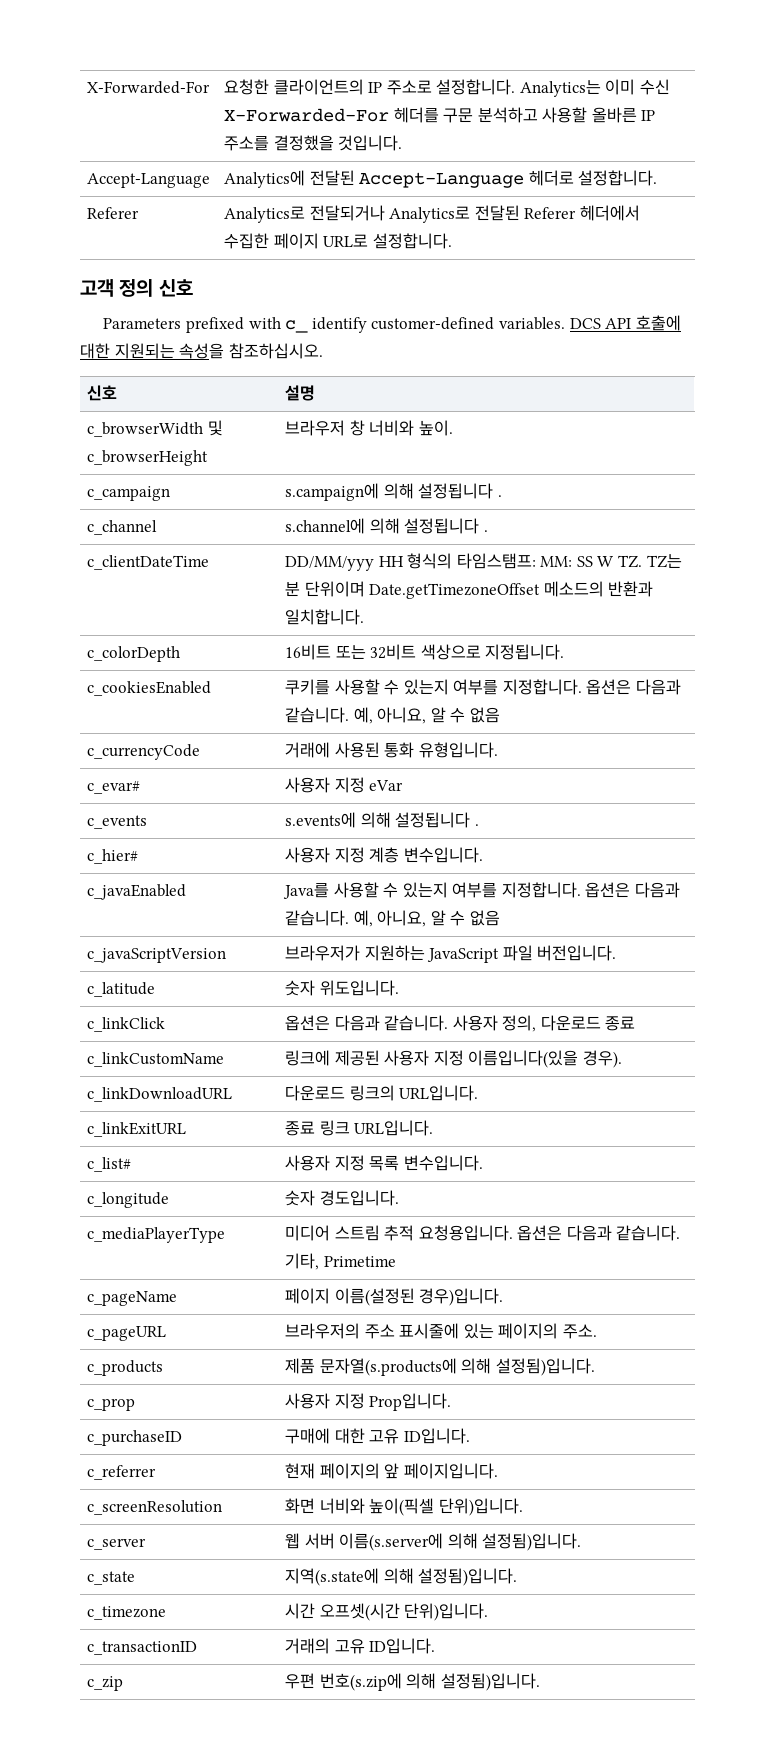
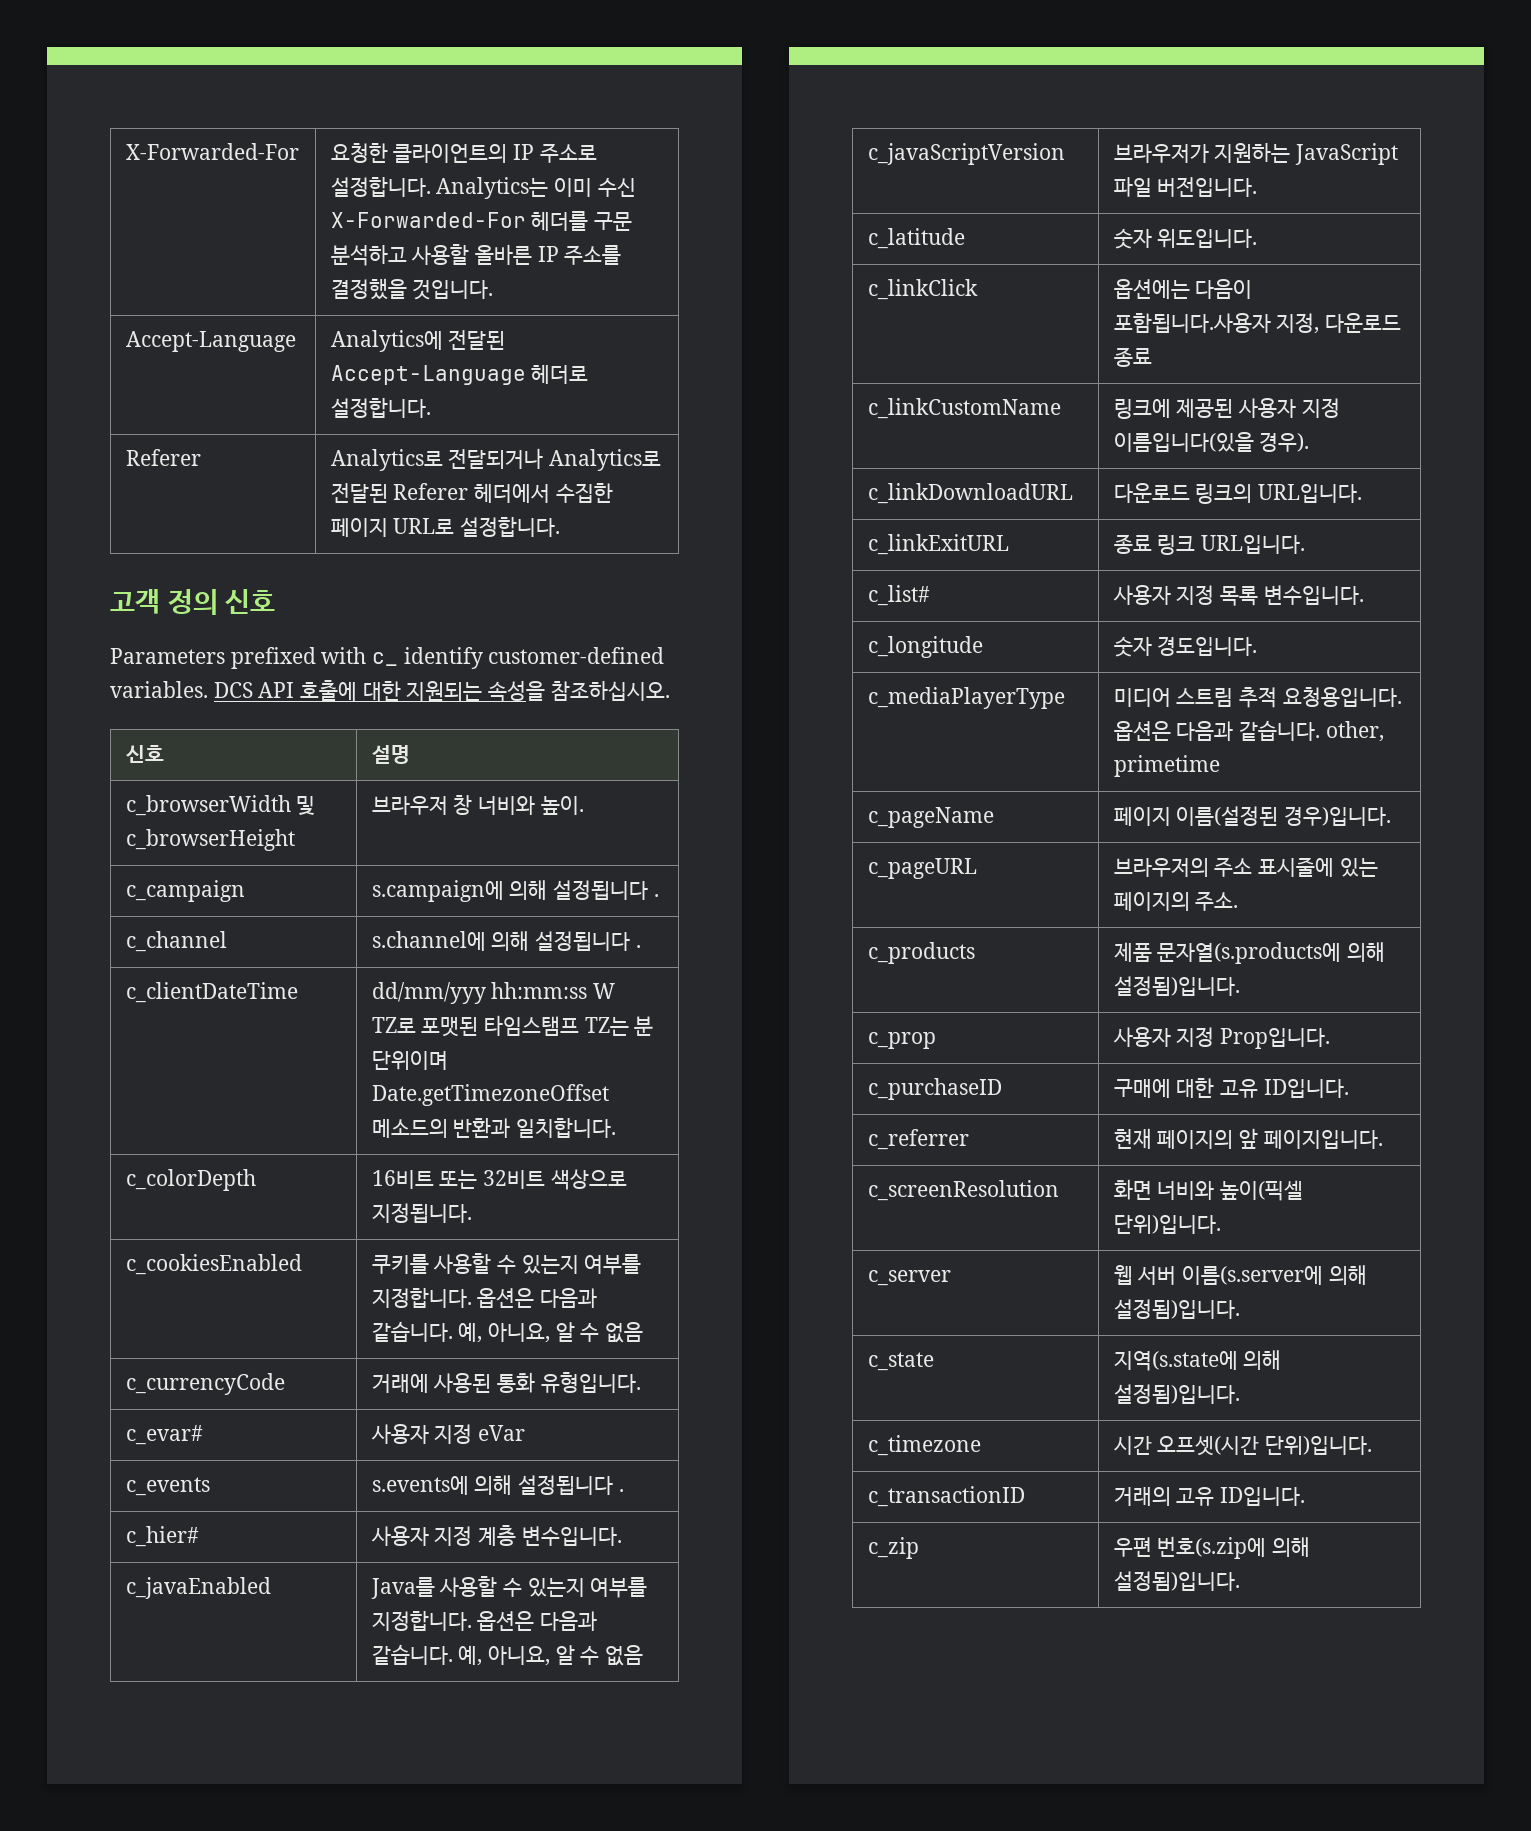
[284,553,643,571] DD/MM/yyy HH 형식의 타임스탬프: MM: SS W TZ. -> [371,982,615,1004] [371,1015,579,1037] dd/mm/yyy hh:mm:ss W TZ로 포맷된 타임스탬프
[284,1015,537,1032] 옵션은 다음과 같습니다. 사용자 정의, -> [1113,279,1253,299] [1113,313,1320,334] 옵션에는 다음이 포함됩니다.사용자 지정,
[284,1253,396,1270] 기타, Primetime -> [1325,721,1384,742] [1113,755,1220,777] other, primetime

